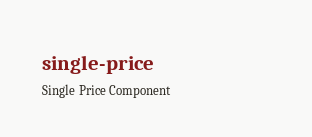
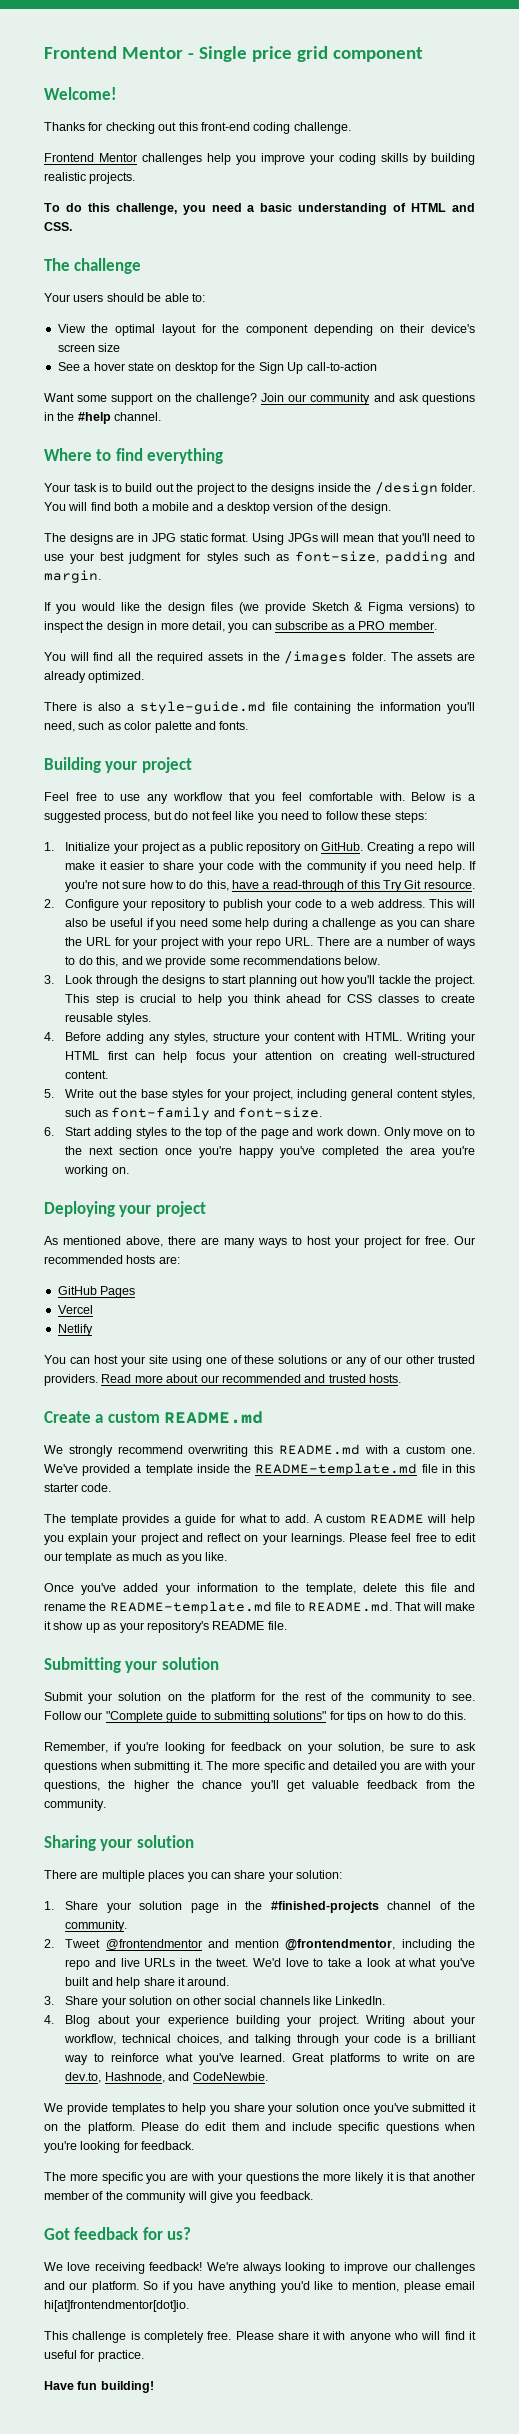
[42,55,154,74] [42,84,172,98] single-price // Single Price Component -> [44,46,423,62] [44,87,117,100] [44,122,351,134] [44,153,475,165] [44,172,136,184] [44,203,476,215] [44,222,72,231] [44,258,142,274] [44,293,205,302] [57,324,476,336] [57,343,121,352] [57,362,377,374] [44,393,475,405] [44,412,162,424] [44,448,224,464] [44,482,475,495] [44,502,391,514] [44,533,476,545] [44,551,475,564] [44,570,101,583] [44,602,476,614] [44,621,437,633] [44,651,475,664] [44,671,145,683] [44,701,475,714] [44,721,249,733] [44,757,192,773] [44,792,476,804] [44,811,427,823] [44,842,475,854] [65,861,476,873] [65,880,475,892] [44,899,475,911] [65,918,475,930] [65,937,475,949] [65,956,381,968] [44,975,476,987] [65,994,476,1006] [65,1013,151,1025] [44,1032,475,1044] [65,1051,475,1063] [65,1070,109,1079] [44,1089,475,1101] [65,1107,322,1120] [44,1127,476,1139] [65,1146,476,1158] [64,1165,129,1177] [44,1201,206,1217] [44,1236,475,1248] [44,1255,180,1264] [57,1286,136,1298] [57,1305,93,1314] [57,1324,93,1336] [44,1355,476,1367] [44,1374,401,1386] [44,1411,264,1424] [44,1444,475,1457] [44,1463,476,1476] [44,1483,112,1492] [44,1514,476,1526] [44,1533,476,1545] [44,1552,228,1564] [44,1583,476,1595] [44,1601,475,1614] [44,1621,287,1633] [44,1657,219,1673] [44,1692,475,1704] [44,1711,466,1723] [44,1742,476,1754] [44,1761,475,1773] [44,1780,476,1792] [44,1799,106,1811] [44,1835,194,1851] [44,1870,342,1882] [44,1901,476,1913] [65,1920,128,1932] [44,1939,475,1951] [65,1958,476,1970] [65,1977,230,1989] [44,1996,386,2008] [44,2015,476,2027] [64,2034,476,2046] [64,2053,476,2065] [65,2072,268,2083] [44,2103,476,2115] [44,2122,475,2134] [44,2141,195,2153] [44,2172,475,2184] [44,2191,313,2203] [44,2227,192,2240] [44,2262,475,2274] [44,2281,475,2293] [44,2300,189,2312] [44,2331,477,2343] [44,2350,144,2362] [44,2381,154,2393] Frontend Mentor - Single price grid component // Welcome! // Thanks for checking out this front-end coding challenge. // Frontend Mentor challenges help you improve your coding skills by building realistic projects. // To do this challenge, you need a basic understanding of HTML and CSS. // The challenge // Your users should be able to: // View the optimal layout for the component depending on their device's screen size // See a hover state on desktop for the Sign Up call-to-action // Want some support on the challenge? Join our community and ask questions in the #help channel. // Where to find everything // Your task is to build out the project to the designs inside the /design folder. You will find both a mobile and a desktop version of the design. // The designs are in JPG static format. Using JPGs will mean that you'll need to use your best judgment for styles such as font-size, padding and margin. // If you would like the design files (we provide Sketch & Figma versions) to inspect the design in more detail, you can subscribe as a PRO member. // You will find all the required assets in the /images folder. The assets are already optimized. // There is also a style-guide.md file containing the information you'll need, such as color palette and fonts. // Building your project // Feel free to use any workflow that you feel comfortable with. Below is a suggested process, but do not feel like you need to follow these steps: // 1. Initialize your project as a public repository on GitHub. Creating a repo will make it easier to share your code with the community if you need help. If you're not sure how to do this, have a read-through of this Try Git resource. // 2. Configure your repository to publish your code to a web address. This will also be useful if you need some help during a challenge as you can share the URL for your project with your repo URL. There are a number of ways to do this, and we provide some recommendations below. // 3. Look through the designs to start planning out how you'll tackle the project. This step is crucial to help you think ahead for CSS classes to create reusable styles. // 4. Before adding any styles, structure your content with HTML. Writing your HTML first can help focus your attention on creating well-structured content. // 5. Write out the base styles for your project, including general content styles, such as font-family and font-size. // 6. Start adding styles to the top of the page and work down. Only move on to the next section once you're happy you've completed the area you're working on. // Deploying your project // As mentioned above, there are many ways to host your project for free. Our recommended hosts are: // GitHub Pages // Vercel // Netlify // You can host your site using one of these solutions or any of our other trusted providers. Read more about our recommended and trusted hosts. // Create a custom README.md // We strongly recommend overwriting this README.md with a custom one. We've provided a template inside the README-template.md file in this starter code. // The template provides a guide for what to add. A custom README will help you explain your project and reflect on your learnings. Please feel free to edit our template as much as you like. // Once you've added your information to the template, delete this file and rename the README-template.md file to README.md. That will make it show up as your repository's README file. // Submitting your solution // Submit your solution on the platform for the rest of the community to see. Follow our "Complete guide to submitting solutions" for tips on how to do this. // Remember, if you're looking for feedback on your solution, be sure to ask questions when submitting it. The more specific and detailed you are with your questions, the higher the chance you'll get valuable feedback from the community. // Sharing your solution // There are multiple places you can share your solution: // 1. Share your solution page in the #finished-projects channel of the community. // 2. Tweet @frontendmentor and mention @frontendmentor, including the repo and live URLs in the tweet. We'd love to take a look at what you've built and help share it around. // 3. Share your solution on other social channels like LinkedIn. // 4. Blog about your experience building your project. Writing about your workflow, technical choices, and talking through your code is a brilliant way to reinforce what you've learned. Great platforms to write on are dev.to, Hashnode, and CodeNewbie. // We provide templates to help you share your solution once you've submitted it on the platform. Please do edit them and include specific questions when you're looking for feedback. // The more specific you are with your questions the more likely it is that another member of the community will give you feedback. // Got feedback for us? // We love receiving feedback! We're always looking to improve our challenges and our platform. So if you have anything you'd like to mention, please email hi[at]frontendmentor[dot]io. // This challenge is completely free. Please share it with anyone who will find it useful for practice. // Have fun building!

